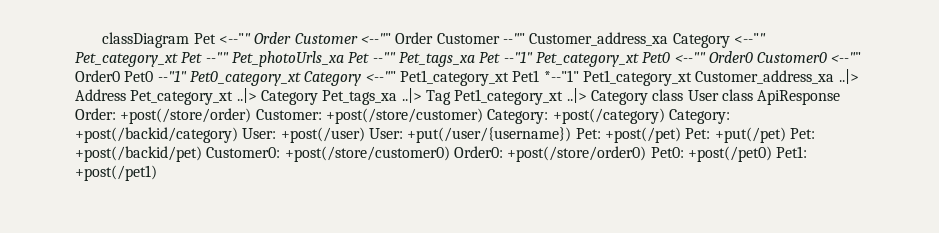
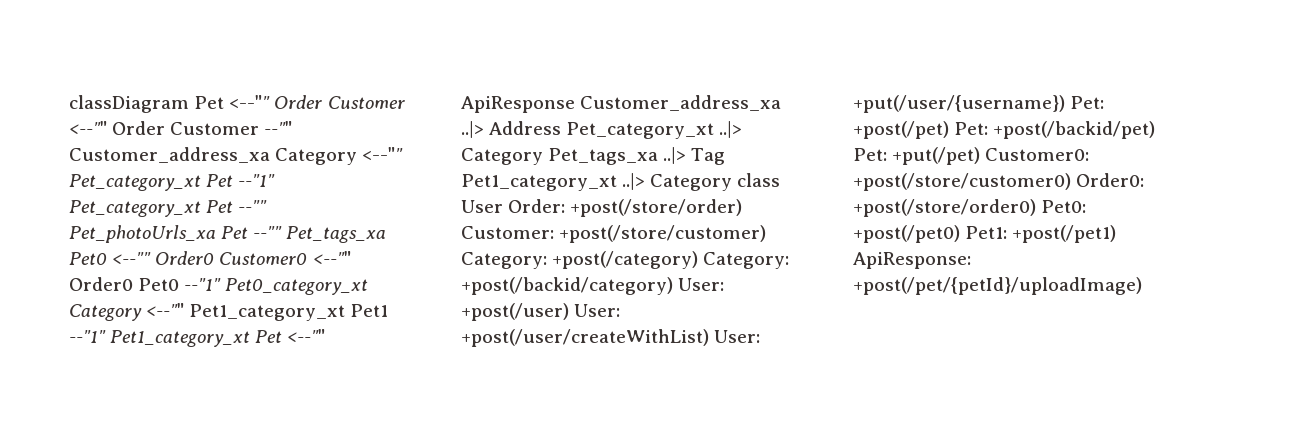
(203, 57) none -> [238,174,276,187] [69,200,234,217] --"1" Pet_category_xt Pet
[479,51,639,67] Pet --"1" Pet_category_xt -> (387, 234) none
[543,70,692,86] *--"1" Pet1_category_xt -> [69,329,326,347] [461,96,575,113] --"1" Pet1_category_xt Pet <--"" ApiResponse
[721,89,841,105] class ApiResponse -> (503, 206) none
(403, 133) none -> [461,329,761,347] +post(/user/createWithList) User:
[714,127,815,143] [75,146,202,162] +put(/pet) Pet: +post(/backid/pet) -> [993,121,1156,139] [853,147,981,165] +post(/backid/pet) Pet: +put(/pet)
(157, 173) none -> [853,252,971,269] [853,277,1142,295] ApiResponse: +post(/pet/{petId}/uploadImage)

